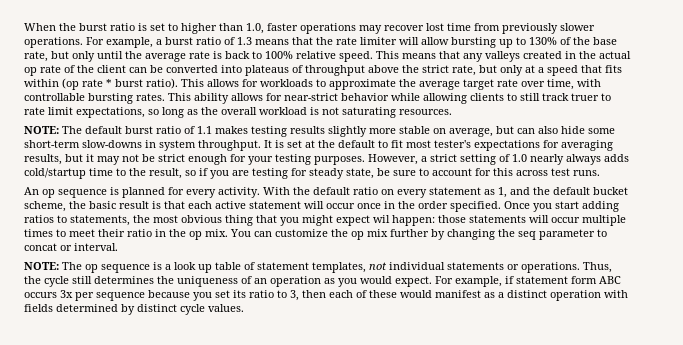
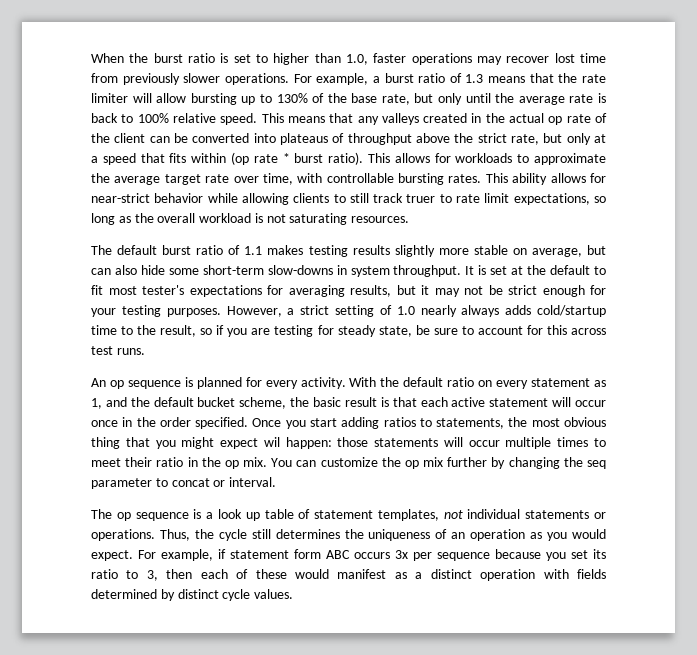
[24,126,59,134] NOTE: -> (410, 219) none
[24,262,59,270] NOTE: -> (277, 482) none

